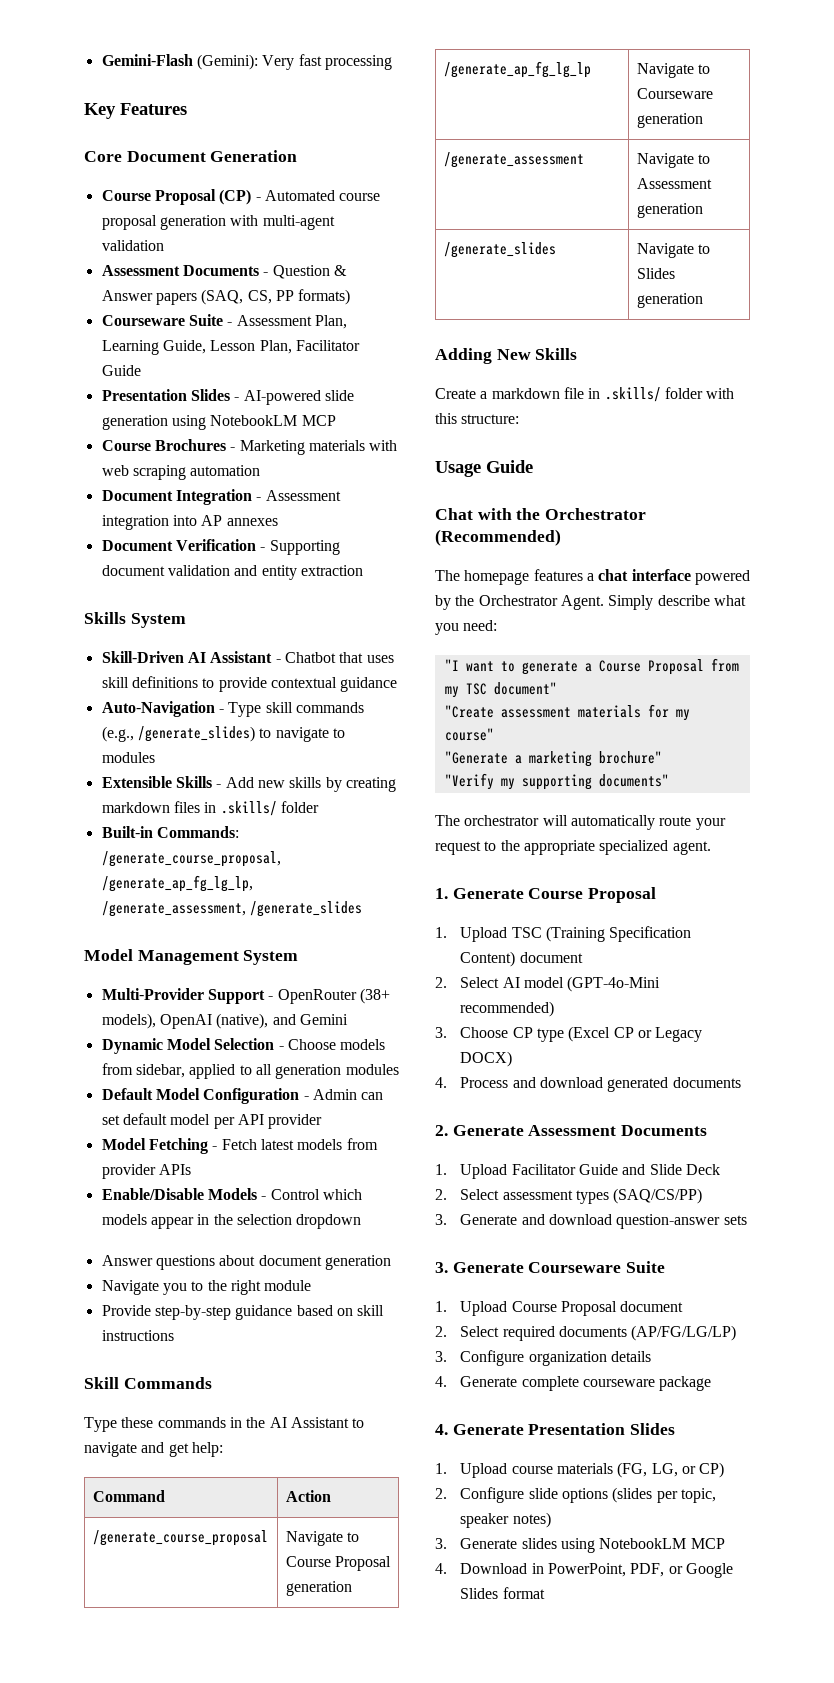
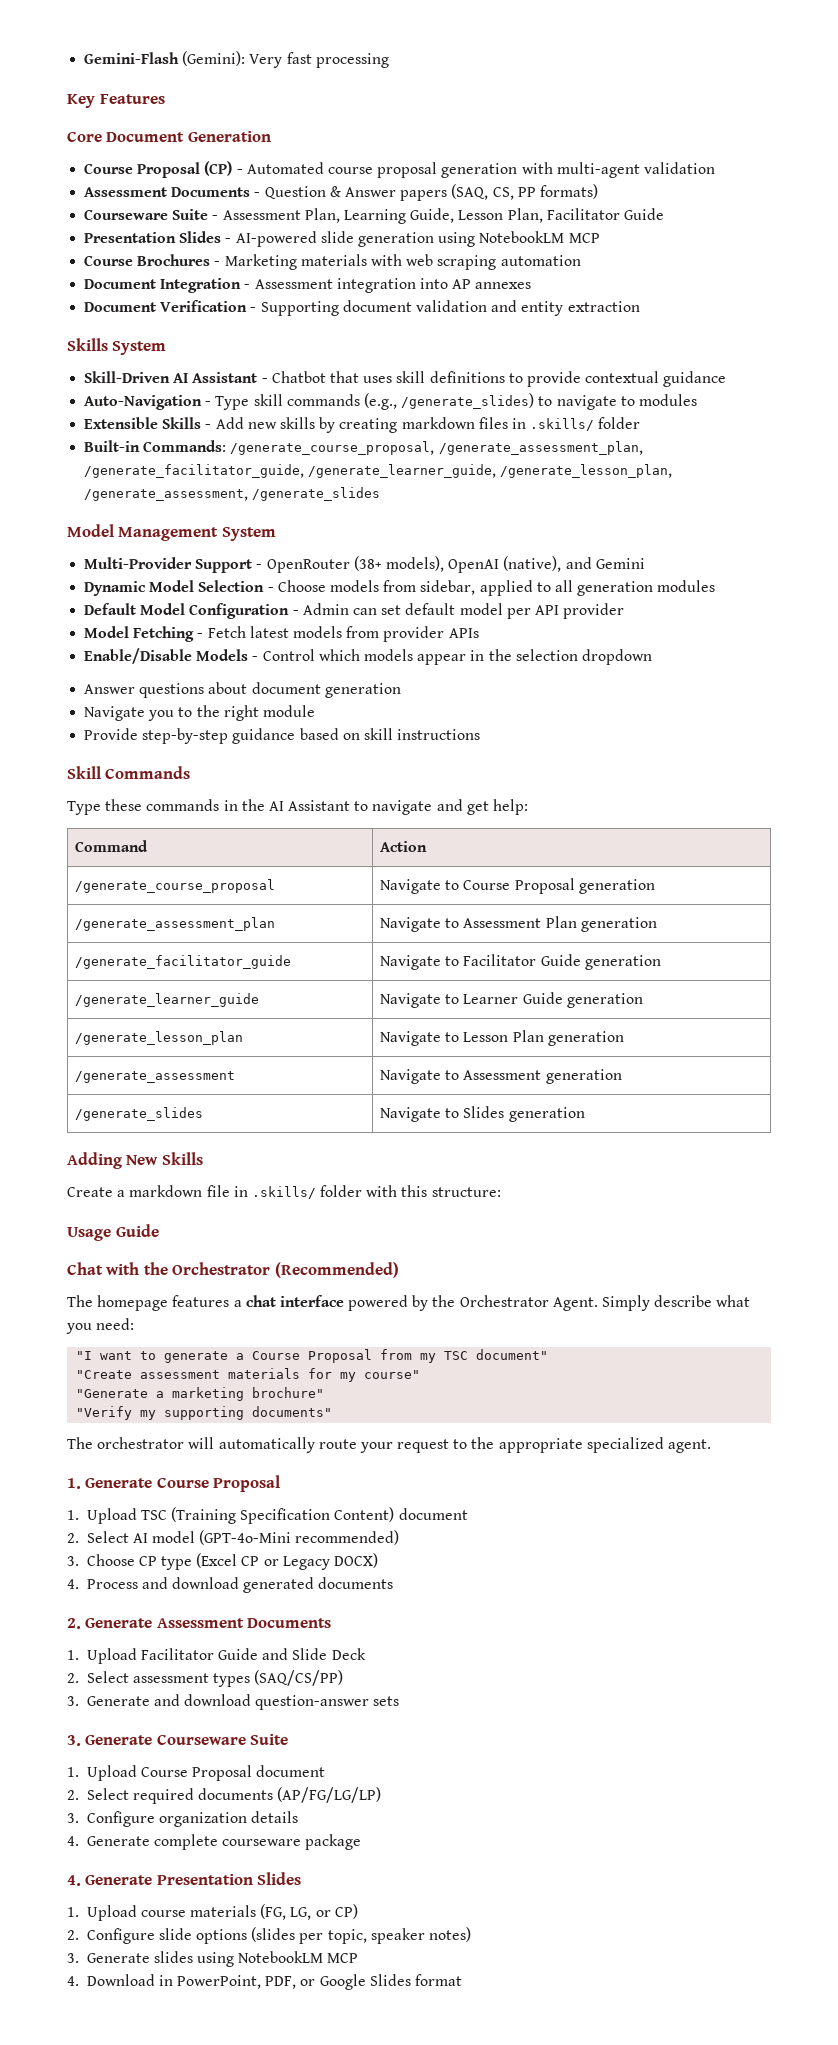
[101,875,253,892] /generate_ap_fg_lg_lp, -> [438,441,643,455] [84,464,673,478] /generate_assessment_plan, /generate_facilitator_guide, /generate_learner_guide, /generate_lesson_plan,
[443,61,591,78] [636,63,710,78] [636,88,713,99] /generate_ap_fg_lg_lp | Navigate to Courseware -> [75,917,276,931] [380,916,657,932] [75,955,292,969] [380,954,661,970] [75,993,260,1007] [380,992,643,1008] [75,1031,244,1045] [380,1030,544,1046] /generate_assessment_plan | Navigate to Assessment Plan generation // /generate_facilitator_guide | Navigate to Facilitator Guide generation // /generate_learner_guide | Navigate to Learner Guide generation // /generate_lesson_plan | Navigate to Lesson Plan

